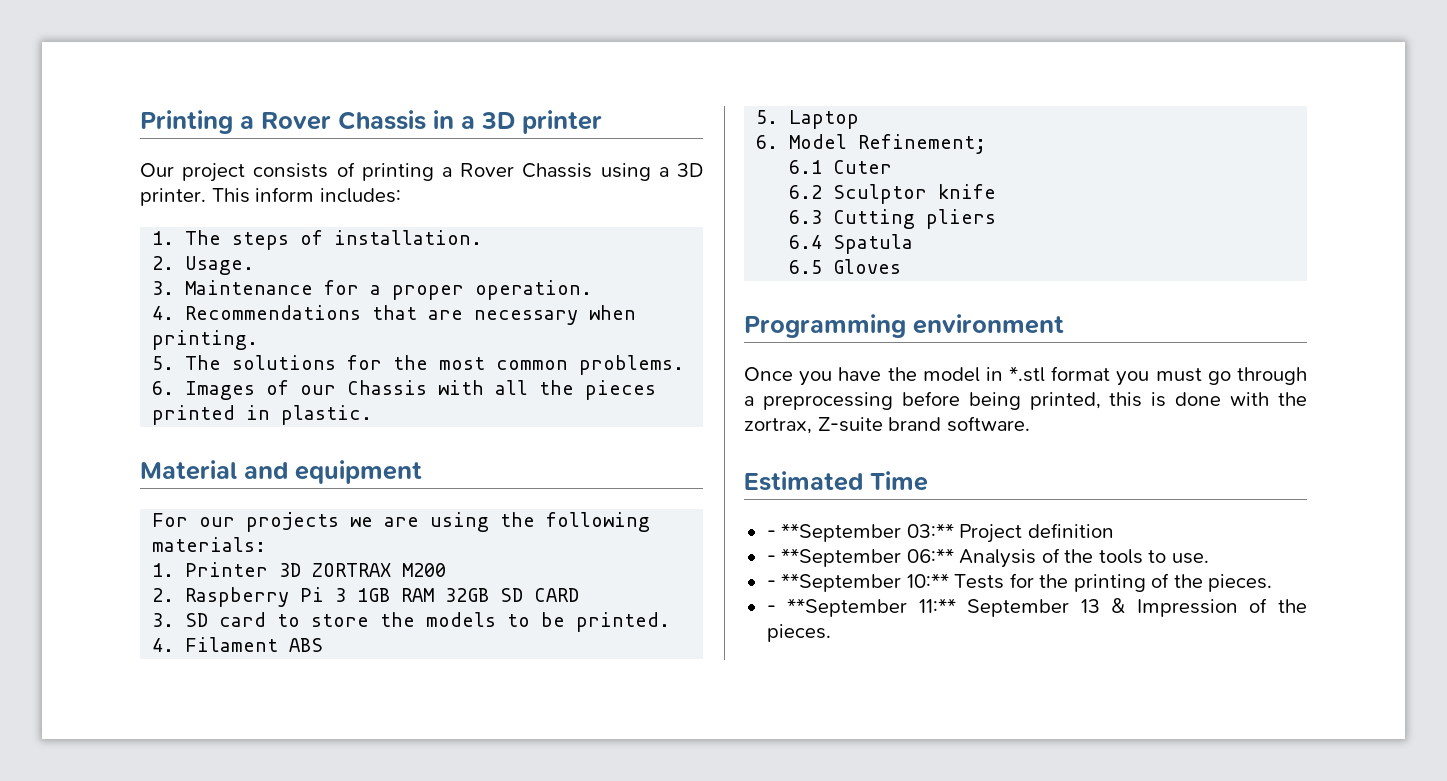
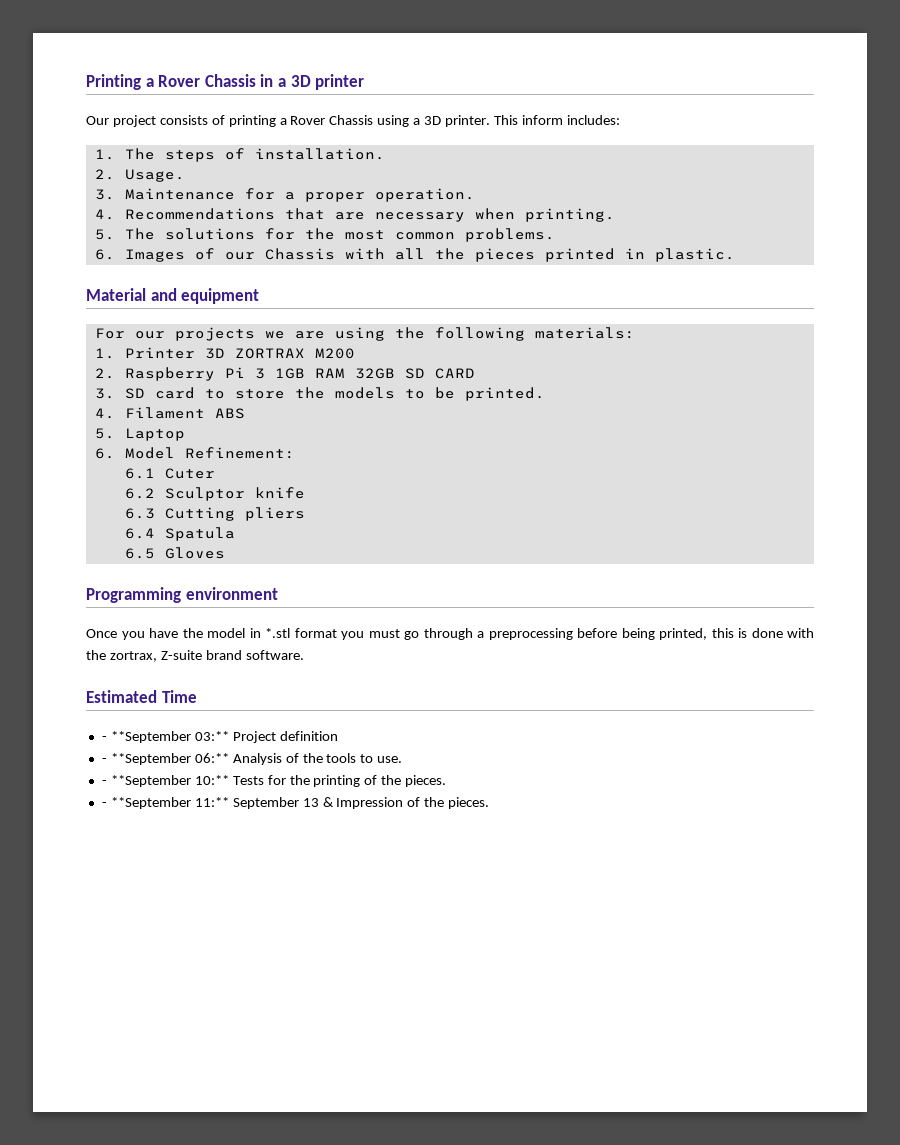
[858,134,987,154] Refinement; -> [184,447,295,459] Refinement:

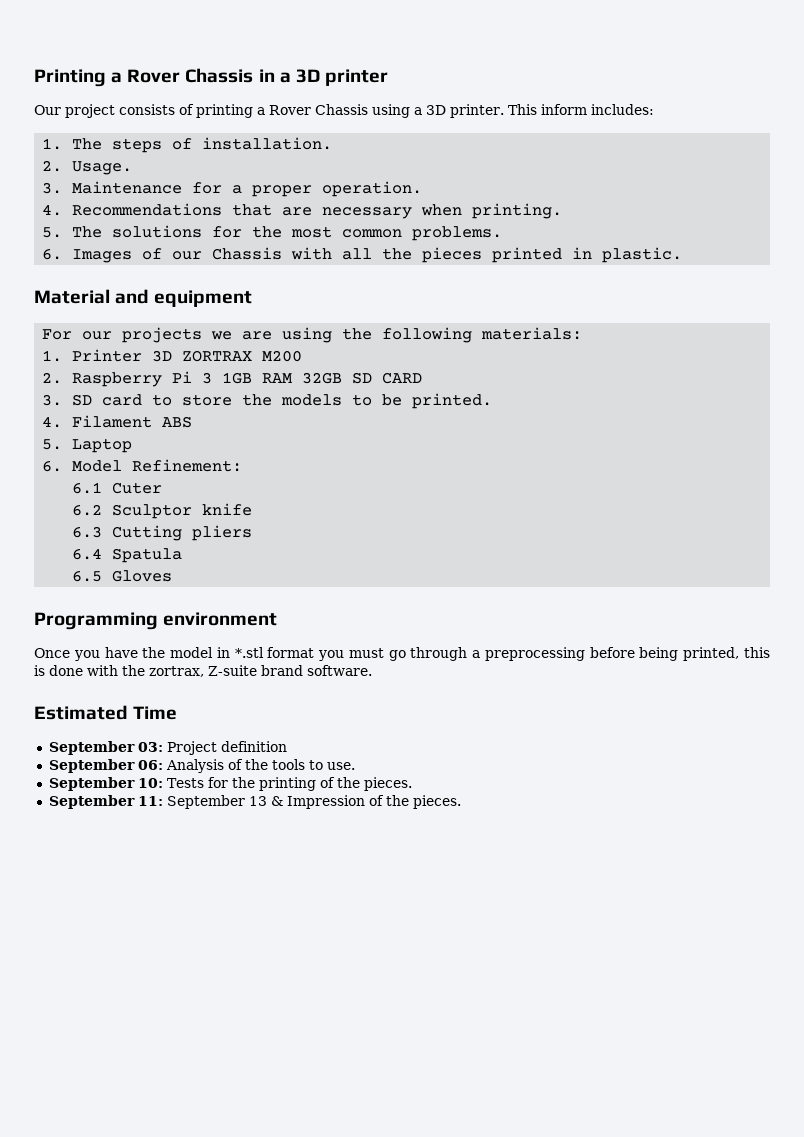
[101,731,229,743] - **September 03:** -> [48,741,163,755] September 03:
[101,753,229,765] - **September 06:** -> [48,759,163,773] September 06:
[101,775,229,787] - **September 10:** -> [48,777,163,791] September 10:
[101,797,229,809] - **September 11:** -> [48,795,163,809] September 11:

